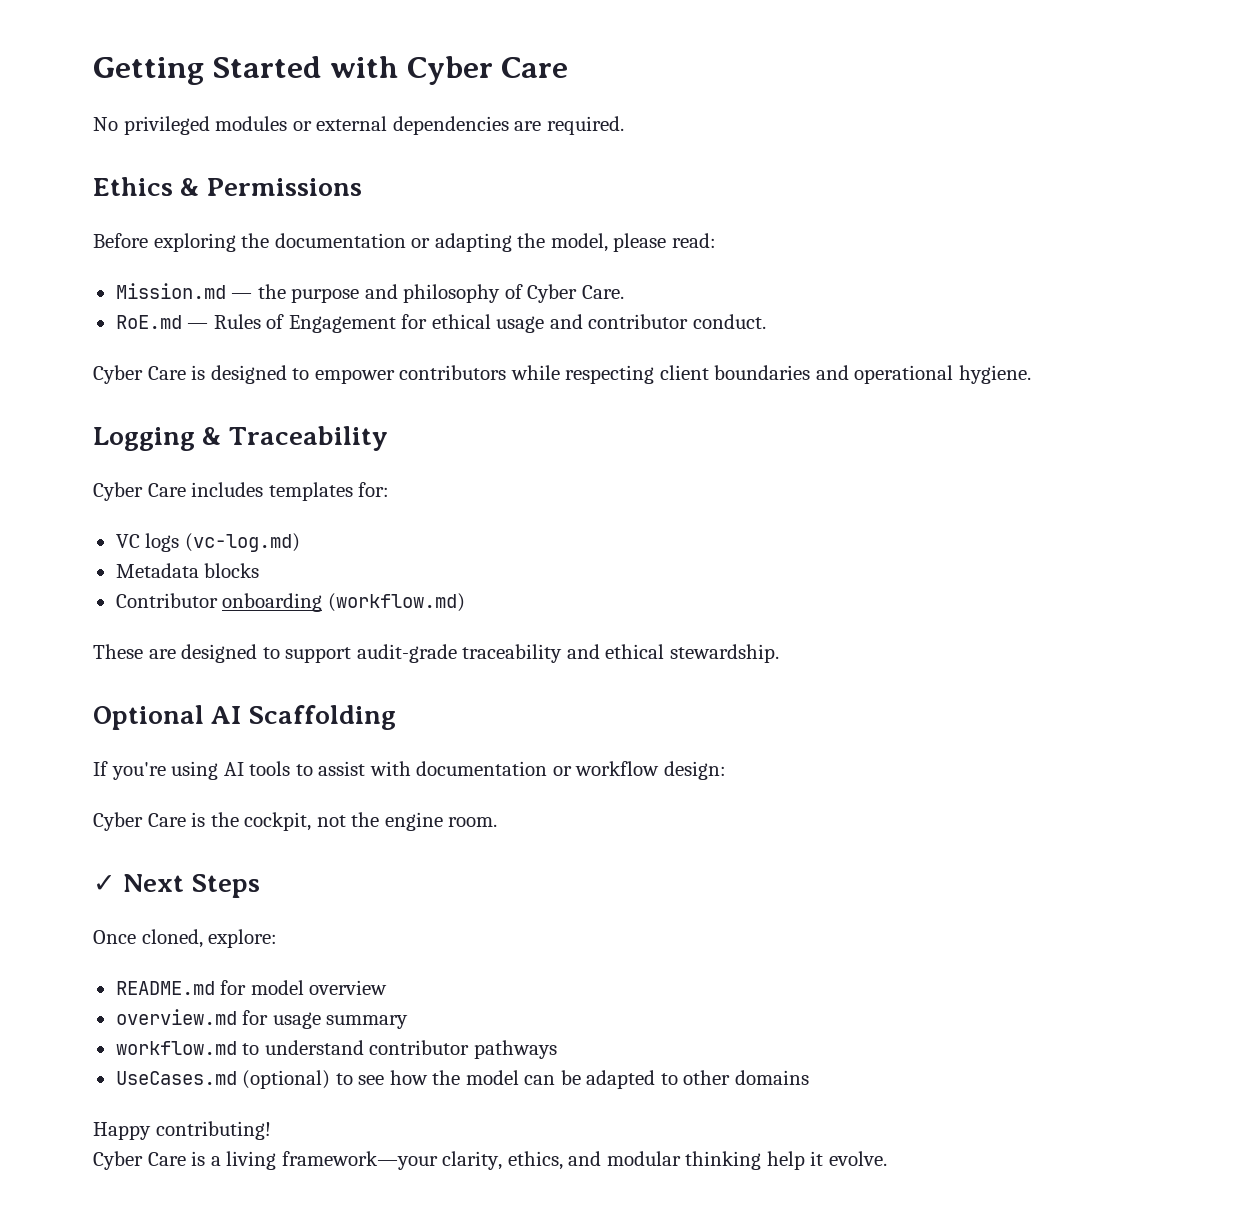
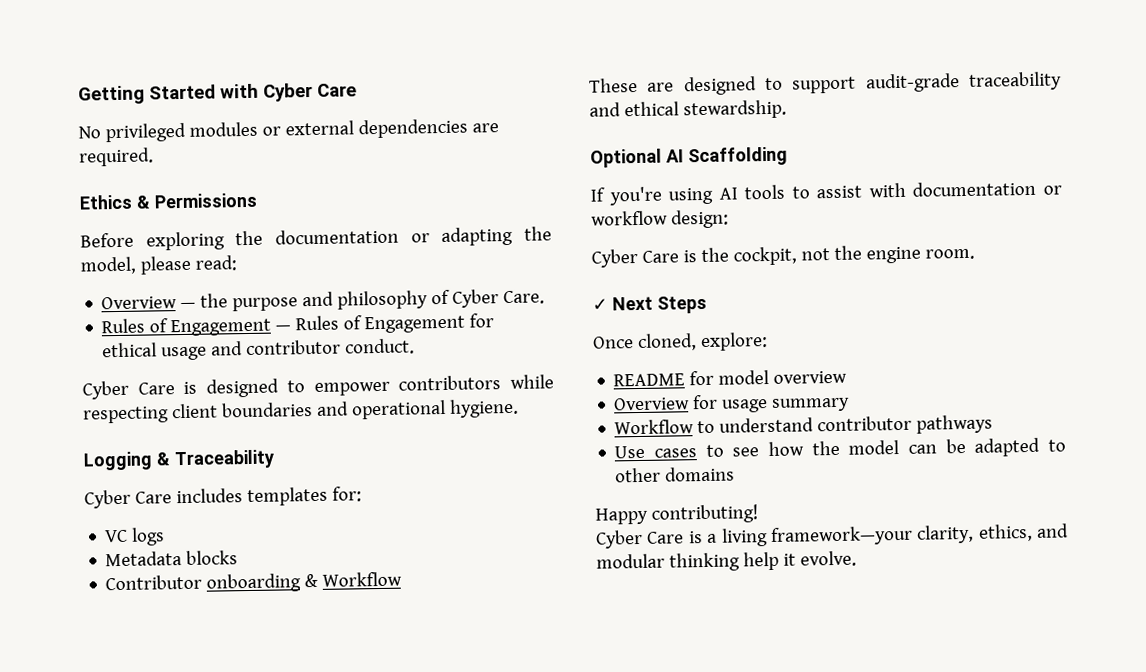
[115,283,226,299] Mission.md -> [101,296,178,310] Overview
[115,315,182,329] RoE.md -> [101,318,272,337] Rules of Engagement
[184,533,300,552] (vc-log.md) -> (166, 536) none
[327,593,465,612] (workflow.md) -> [304,571,403,588] & Workflow
[115,981,215,995] README.md -> [613,373,686,387] README
[115,1009,237,1025] overview.md -> [613,397,691,411] Overview
[115,1041,237,1055] workflow.md -> [614,419,695,435] Workflow
[115,1070,331,1089] UseCases.md (optional) -> [614,445,698,459] Use cases

